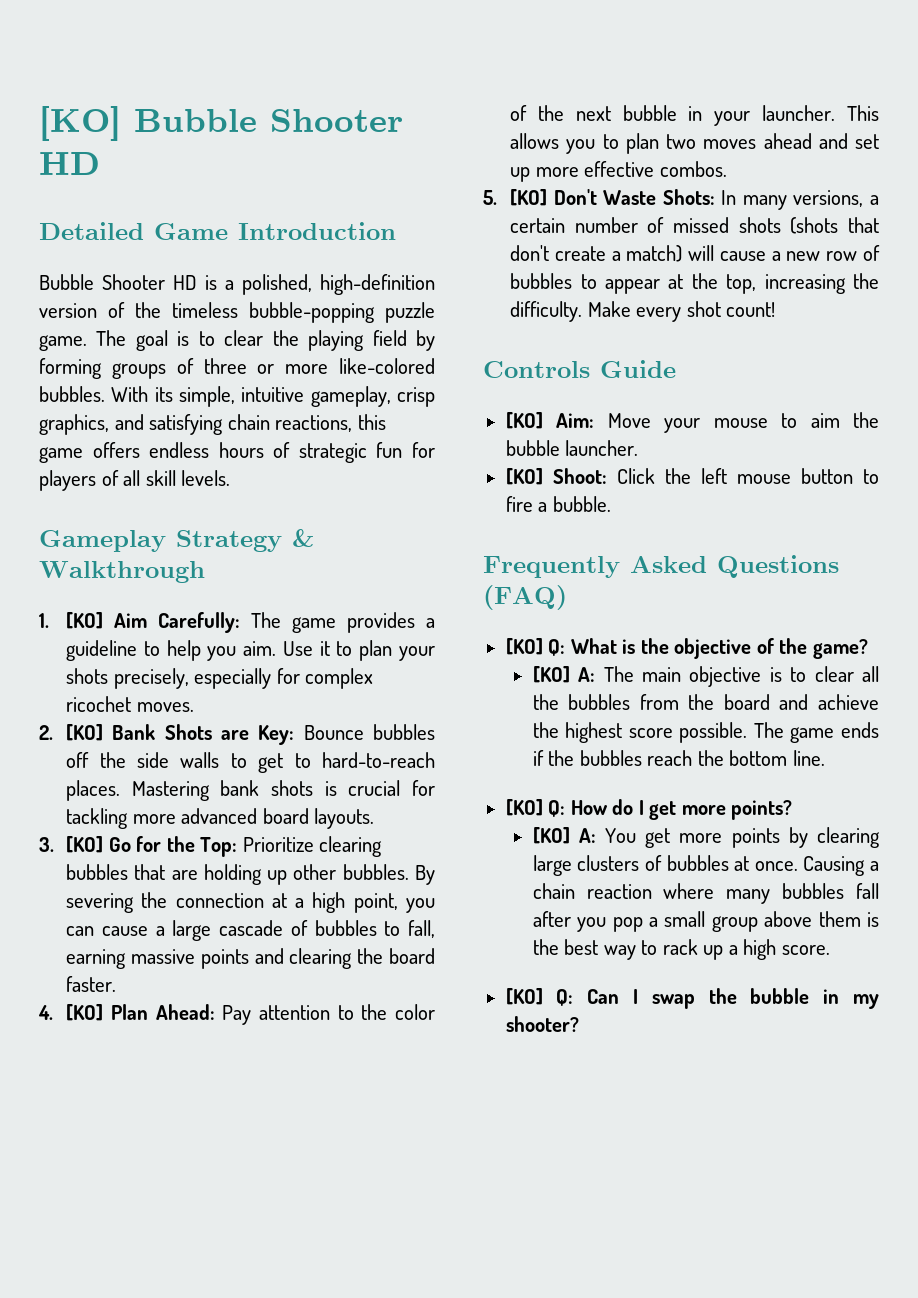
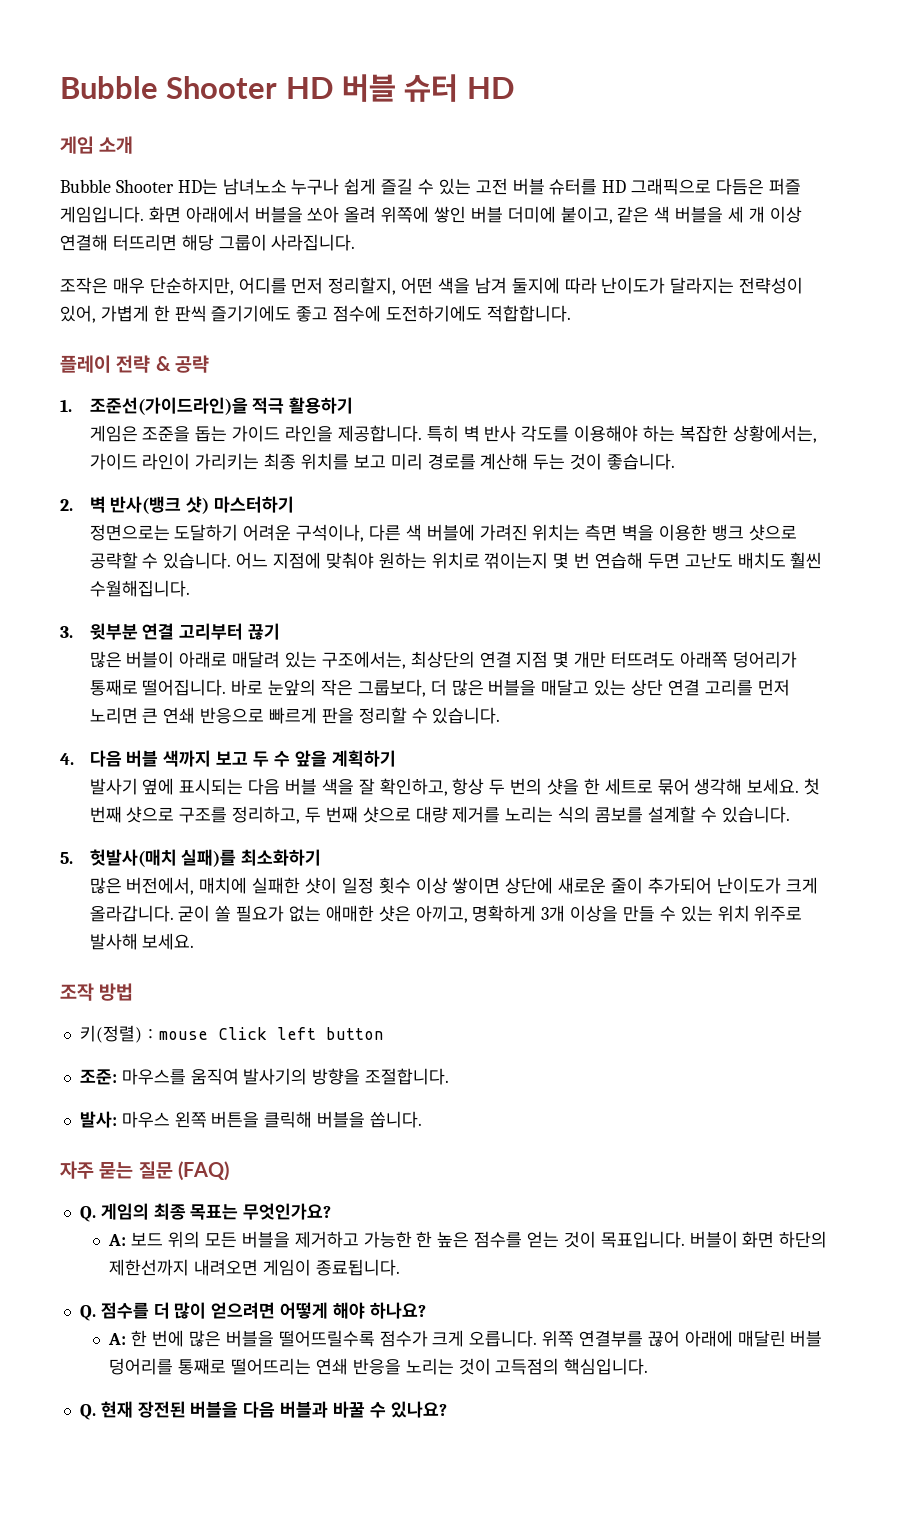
[39,106,403,141] [39,152,100,175] [39,222,396,240] [39,274,435,295] [39,302,435,323] [39,330,436,351] [39,358,436,379] [39,386,435,407] [39,414,386,435] [39,442,435,463] [39,470,231,491] [39,529,314,552] [39,561,205,583] [39,612,435,633] [66,640,435,661] [66,668,374,689] [66,696,194,712] [39,724,435,745] [66,752,435,773] [66,780,436,801] [66,808,375,829] [39,836,383,857] [66,864,435,885] [66,892,435,913] [66,920,435,941] [66,948,435,969] [66,976,117,992] [38,1004,435,1025] [510,105,879,126] [510,133,879,154] [510,161,727,182] [483,189,879,210] [510,217,879,234] [510,245,880,262] [510,273,879,294] [510,301,776,322] [483,360,676,378] [505,412,879,433] [505,440,639,456] [505,468,879,485] [505,496,611,512] [483,555,839,578] [483,585,567,610] [505,638,868,659] [532,666,880,687] [532,694,879,710] [532,722,879,743] [532,750,825,766] [505,799,793,820] [532,827,880,848] [532,855,879,876] [532,883,879,904] [532,911,879,932] [532,939,830,960] [505,988,879,1009] [505,1016,579,1032] [KO] Bubble Shooter HD // Detailed Game Introduction // Bubble Shooter HD is a polished, high-definition version of the timeless bubble-popping puzzle game. The goal is to clear the playing field by forming groups of three or more like-colored bubbles. With its simple, intuitive gameplay, crisp graphics, and satisfying chain reactions, this game offers endless hours of strategic fun for players of all skill levels. // Gameplay Strategy & Walkthrough // 1. [KO] Aim Carefully: The game provides a guideline to help you aim. Use it to plan your shots precisely, especially for complex ricochet moves. // 2. [KO] Bank Shots are Key: Bounce bubbles off the side walls to get to hard-to-reach places. Mastering bank shots is crucial for tackling more advanced board layouts. // 3. [KO] Go for the Top: Prioritize clearing bubbles that are holding up other bubbles. By severing the connection at a high point, you can cause a large cascade of bubbles to fall, earning massive points and clearing the board faster. // 4. [KO] Plan Ahead: Pay attention to the color of the next bubble in your launcher. This allows you to plan two moves ahead and set up more effective combos. // 5. [KO] Don't Waste Shots: In many versions, a certain number of missed shots (shots that don't create a match) will cause a new row of bubbles to appear at the top, increasing the difficulty. Make every shot count! // Controls Guide // [KO] Aim: Move your mouse to aim the bubble launcher. // [KO] Shoot: Click the left mouse button to fire a bubble. // Frequently Asked Questions (FAQ) // [KO] Q: What is the objective of the game? // [KO] A: The main objective is to clear all the bubbles from the board and achieve the highest score possible. The game ends if the bubbles reach the bottom line. // [KO] Q: How do I get more points? // [KO] A: You get more points by clearing large clusters of bubbles at once. Causing a chain reaction where many bubbles fall after you pop a small group above them is the best way to rack up a high score. // [KO] Q: Can I swap the bubble in my shooter? -> [60,74,515,102] [60,136,134,154] [60,178,801,195] [60,206,802,224] [60,234,356,251] [60,277,804,295] [60,305,571,323] [60,355,209,373] [60,397,354,415] [89,425,817,443] [89,453,675,470] [60,496,295,514] [89,524,797,542] [89,552,823,569] [89,580,190,597] [60,623,281,640] [89,651,797,669] [89,679,790,697] [89,707,501,724] [60,750,396,767] [89,778,821,796] [89,806,790,824] [60,849,322,867] [89,877,818,895] [89,905,803,923] [89,933,195,950] [60,983,134,1001] [79,1025,384,1043] [79,1068,450,1085] [79,1111,422,1128] [60,1161,229,1181] [79,1203,332,1222] [108,1231,828,1248] [109,1259,400,1276] [79,1302,426,1321] [108,1330,823,1347] [109,1358,649,1375] [79,1401,447,1420] Bubble Shooter HD 버블 슈터 HD // 게임 소개 // Bubble Shooter HD는 남녀노소 누구나 쉽게 즐길 수 있는 고전 버블 슈터를 HD 그래픽으로 다듬은 퍼즐 게임입니다. 화면 아래에서 버블을 쏘아 올려 위쪽에 쌓인 버블 더미에 붙이고, 같은 색 버블을 세 개 이상 연결해 터뜨리면 해당 그룹이 사라집니다. // 조작은 매우 단순하지만, 어디를 먼저 정리할지, 어떤 색을 남겨 둘지에 따라 난이도가 달라지는 전략성이 있어, 가볍게 한 판씩 즐기기에도 좋고 점수에 도전하기에도 적합합니다. // 플레이 전략 & 공략 // 1. 조준선(가이드라인)을 적극 활용하기 // 게임은 조준을 돕는 가이드 라인을 제공합니다. 특히 벽 반사 각도를 이용해야 하는 복잡한 상황에서는, 가이드 라인이 가리키는 최종 위치를 보고 미리 경로를 계산해 두는 것이 좋습니다. // 2. 벽 반사(뱅크 샷) 마스터하기 // 정면으로는 도달하기 어려운 구석이나, 다른 색 버블에 가려진 위치는 측면 벽을 이용한 뱅크 샷으로 공략할 수 있습니다. 어느 지점에 맞춰야 원하는 위치로 꺾이는지 몇 번 연습해 두면 고난도 배치도 훨씬 수월해집니다. // 3. 윗부분 연결 고리부터 끊기 // 많은 버블이 아래로 매달려 있는 구조에서는, 최상단의 연결 지점 몇 개만 터뜨려도 아래쪽 덩어리가 통째로 떨어집니다. 바로 눈앞의 작은 그룹보다, 더 많은 버블을 매달고 있는 상단 연결 고리를 먼저 노리면 큰 연쇄 반응으로 빠르게 판을 정리할 수 있습니다. // 4. 다음 버블 색까지 보고 두 수 앞을 계획하기 // 발사기 옆에 표시되는 다음 버블 색을 잘 확인하고, 항상 두 번의 샷을 한 세트로 묶어 생각해 보세요. 첫 번째 샷으로 구조를 정리하고, 두 번째 샷으로 대량 제거를 노리는 식의 콤보를 설계할 수 있습니다. // 5. 헛발사(매치 실패)를 최소화하기 // 많은 버전에서, 매치에 실패한 샷이 일정 횟수 이상 쌓이면 상단에 새로운 줄이 추가되어 난이도가 크게 올라갑니다. 굳이 쏠 필요가 없는 애매한 샷은 아끼고, 명확하게 3개 이상을 만들 수 있는 위치 위주로 발사해 보세요. // 조작 방법 // 키(정렬)：mouse Click left button // 조준: 마우스를 움직여 발사기의 방향을 조절합니다. // 발사: 마우스 왼쪽 버튼을 클릭해 버블을 쏩니다. // 자주 묻는 질문 (FAQ) // Q. 게임의 최종 목표는 무엇인가요? // A: 보드 위의 모든 버블을 제거하고 가능한 한 높은 점수를 얻는 것이 목표입니다. 버블이 화면 하단의 제한선까지 내려오면 게임이 종료됩니다. // Q. 점수를 더 많이 얻으려면 어떻게 해야 하나요? // A: 한 번에 많은 버블을 떨어뜨릴수록 점수가 크게 오릅니다. 위쪽 연결부를 끊어 아래에 매달린 버블 덩어리를 통째로 떨어뜨리는 연쇄 반응을 노리는 것이 고득점의 핵심입니다. // Q. 현재 장전된 버블을 다음 버블과 바꿀 수 있나요?

